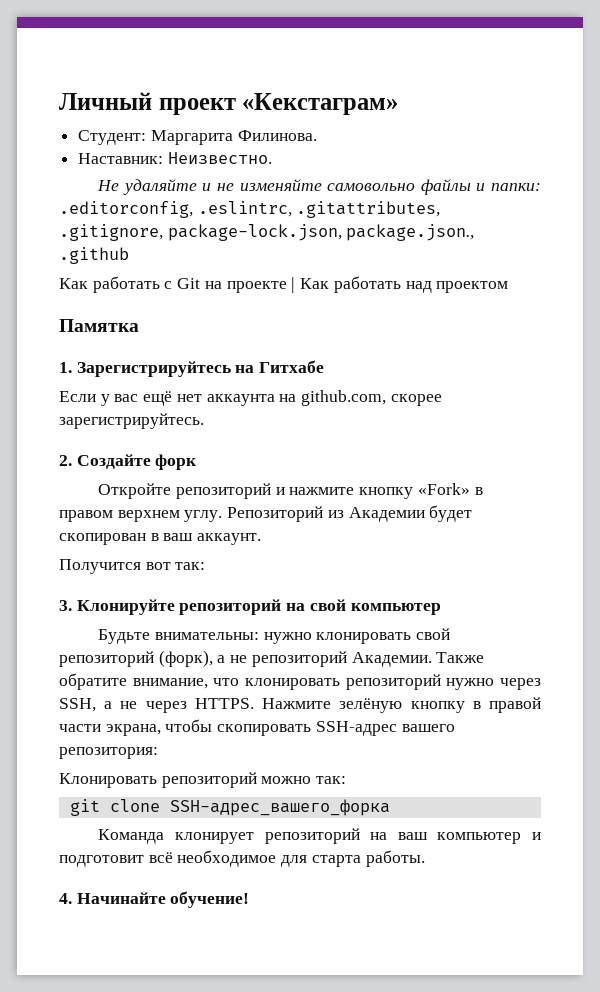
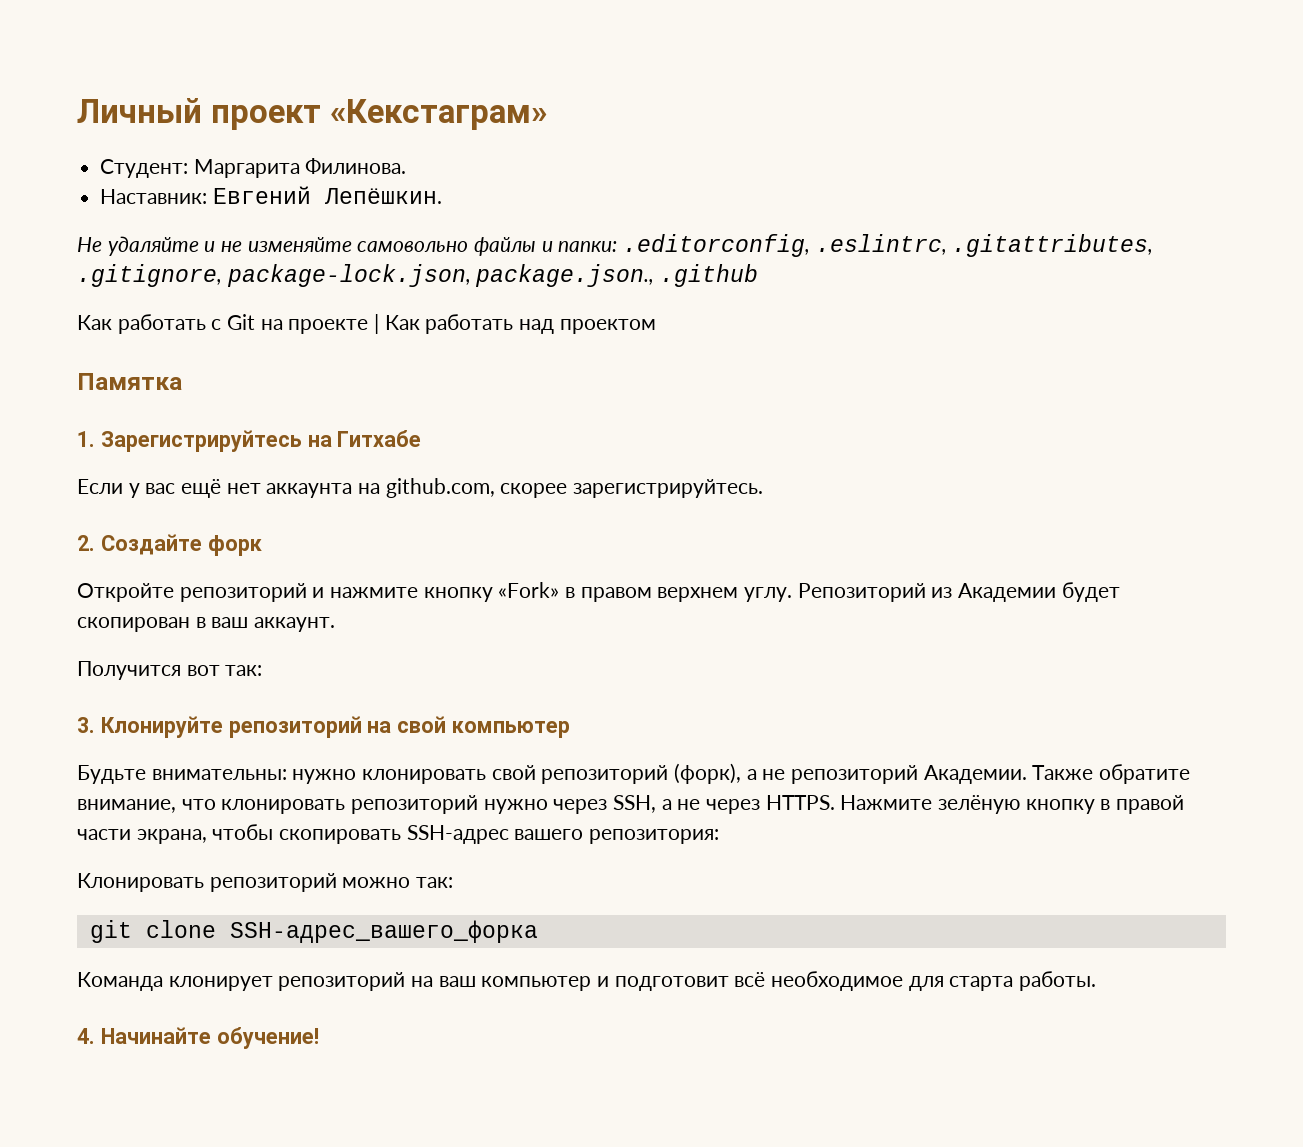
[167,152,272,164] Неизвестно. -> [212,186,442,204] Евгений Лепёшкин.

